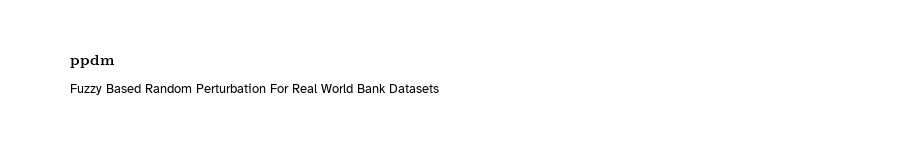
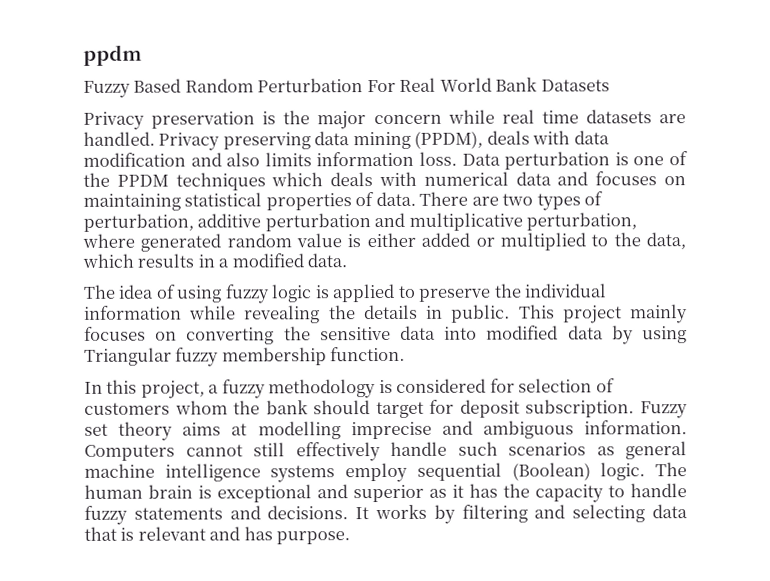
(439, 88) none -> [83,109,687,130] [83,130,610,151] [83,151,689,170] [83,171,686,191] [83,191,604,211] [83,212,638,232] [82,232,687,252] [82,253,348,268] [83,283,608,304] [84,304,688,324] [84,325,688,345] [84,346,406,367] [84,378,615,399] [84,399,688,419] [84,420,687,441] [84,441,687,462] [84,462,687,483] [84,483,687,503] [84,504,688,525] [84,526,351,545] // Privacy preservation is the major concern while real time datasets are handled. Privacy preserving data mining (PPDM), deals with data modification and also limits information loss. Data perturbation is one of the PPDM techniques which deals with numerical data and focuses on maintaining statistical properties of data. There are two types of perturbation, additive perturbation and multiplicative perturbation, where generated random value is either added or multiplied to the data, which results in a modified data. // The idea of using fuzzy logic is applied to preserve the individual information while revealing the details in public. This project mainly focuses on converting the sensitive data into modified data by using Triangular fuzzy membership function. // In this project, a fuzzy methodology is considered for selection of customers whom the bank should target for deposit subscription. Fuzzy set theory aims at modelling imprecise and ambiguous information. Computers cannot still effectively handle such scenarios as general machine intelligence systems employ sequential (Boolean) logic. The human brain is exceptional and superior as it has the capacity to handle fuzzy statements and decisions. It works by filtering and selecting data that is relevant and has purpose.

